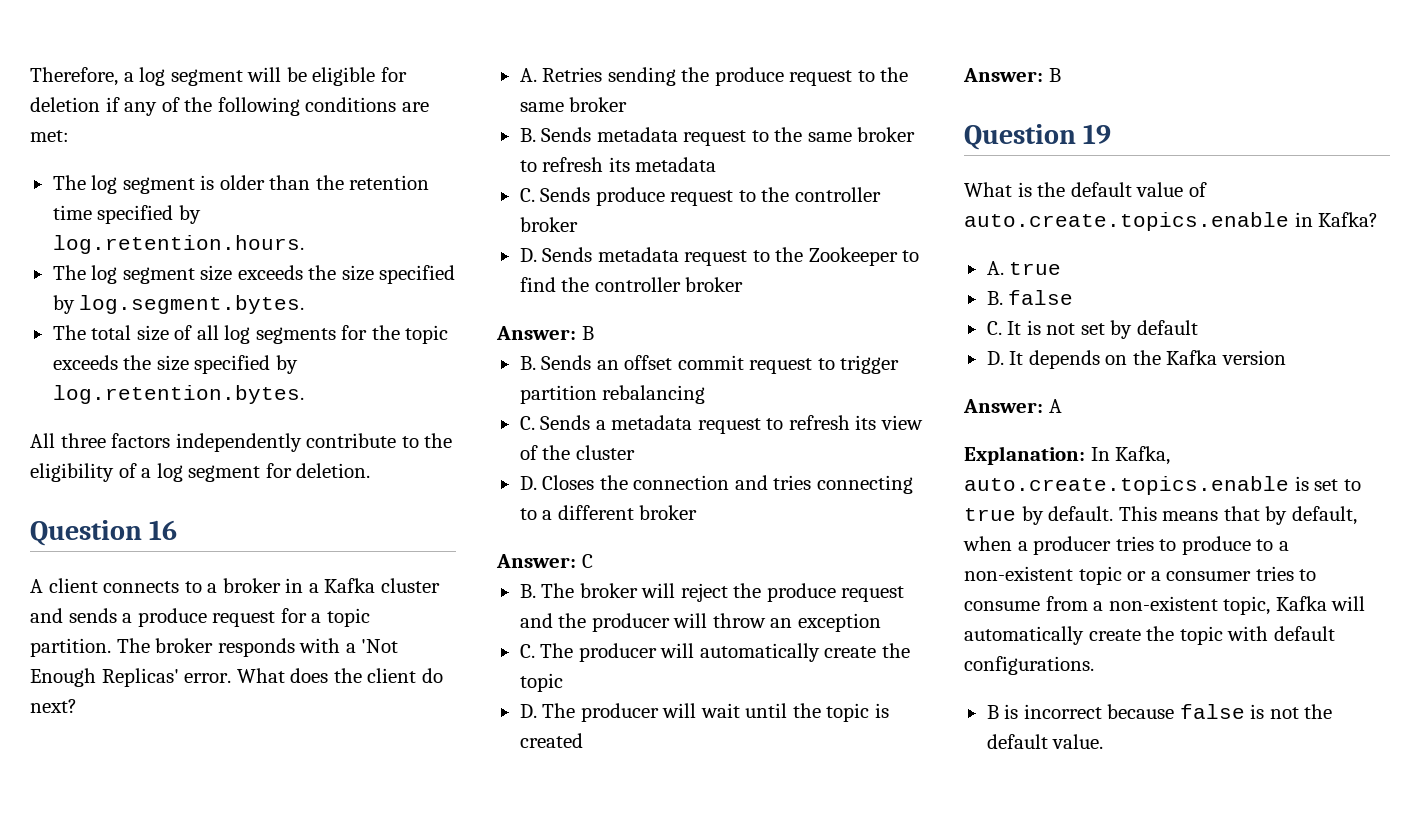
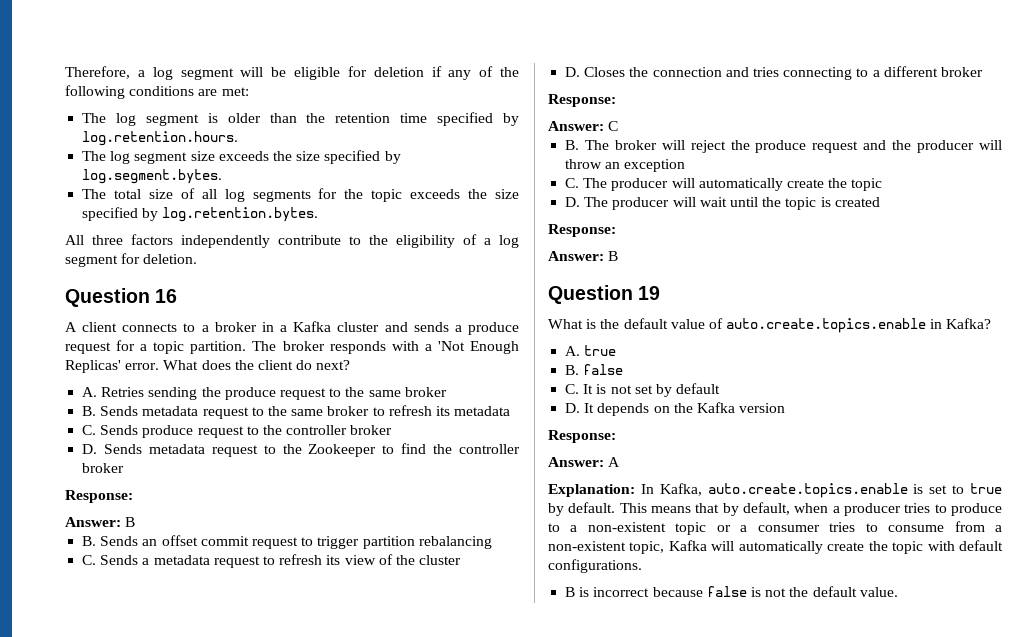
(744, 284) none -> [65,490,133,503] // Response:
(698, 512) none -> [548,94,616,107] // Response:
(583, 740) none -> [548,224,616,237] // Response:
(1286, 357) none -> [548,430,616,443] // Response:

